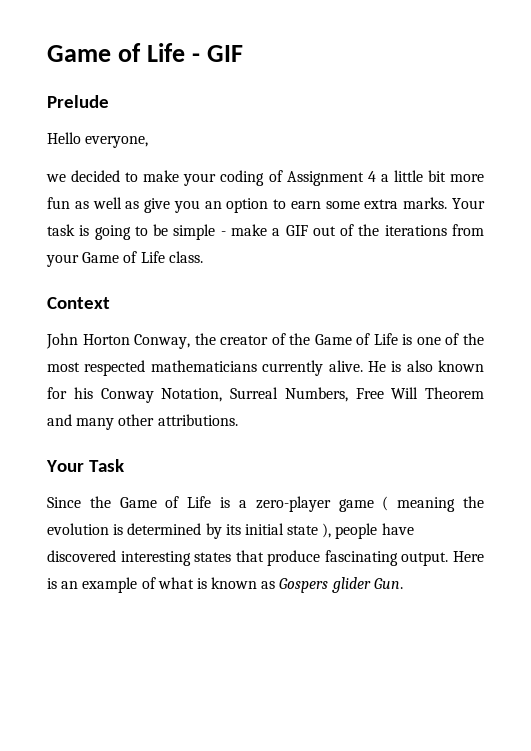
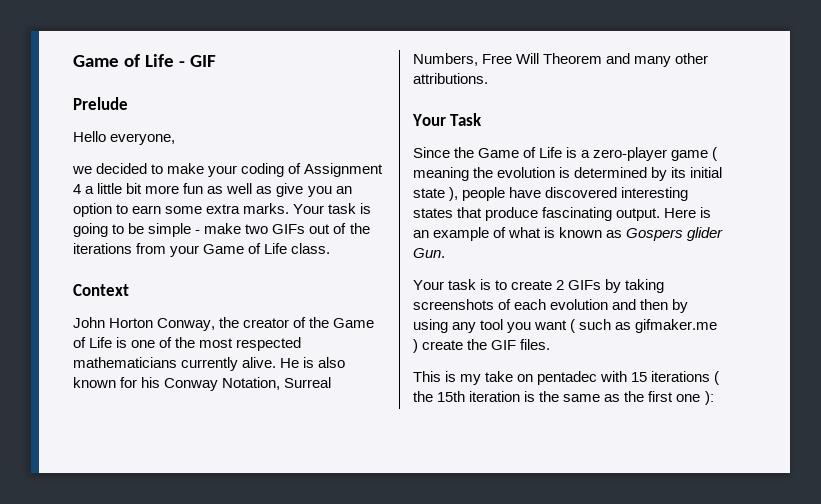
[272,225,308,236] a GIF -> [245,224,306,234] two GIFs
(403, 583) none -> [413,279,665,293] [413,299,689,313] [413,319,718,333] [413,339,551,353] [413,371,720,385] [413,391,714,405] // Your task is to create 2 GIFs by taking screenshots of each evolution and then by using any tool you want ( such as gifmaker.me ) create the GIF files. // This is my take on pentadec with 15 iterations ( the 15th iteration is the same as the first one ):

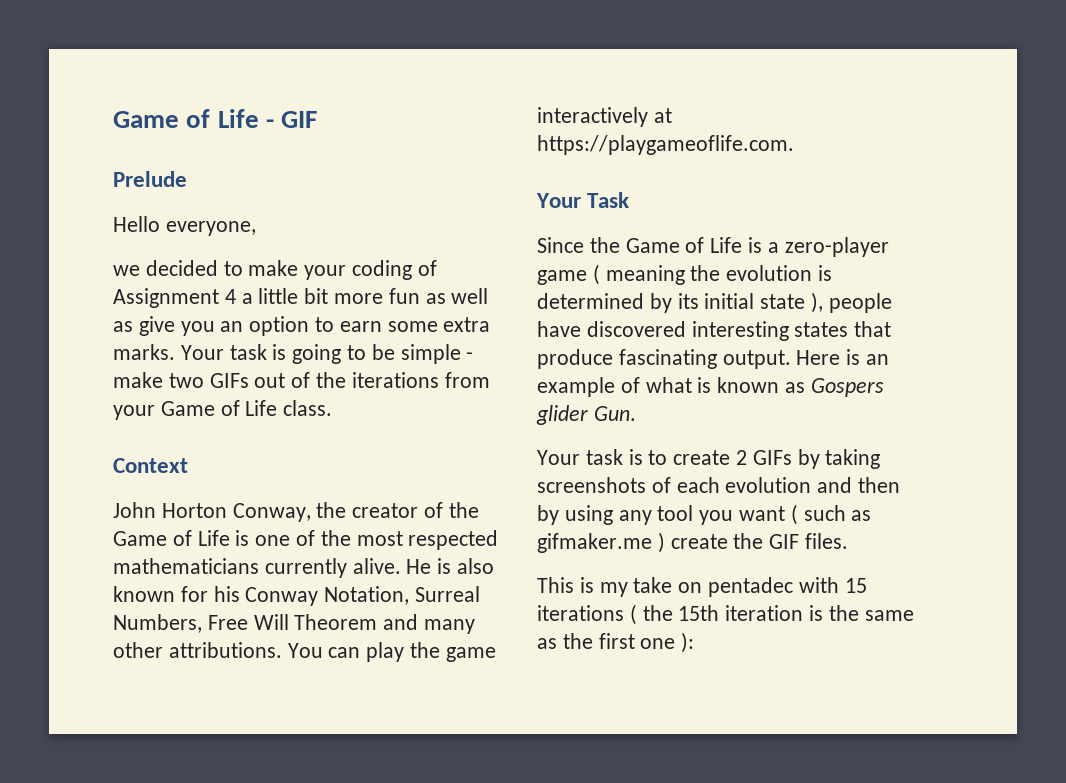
(488, 78) none -> [287,642,496,662] [537,107,672,127] [537,135,794,155] You can play the game interactively at https://playgameoflife.com.

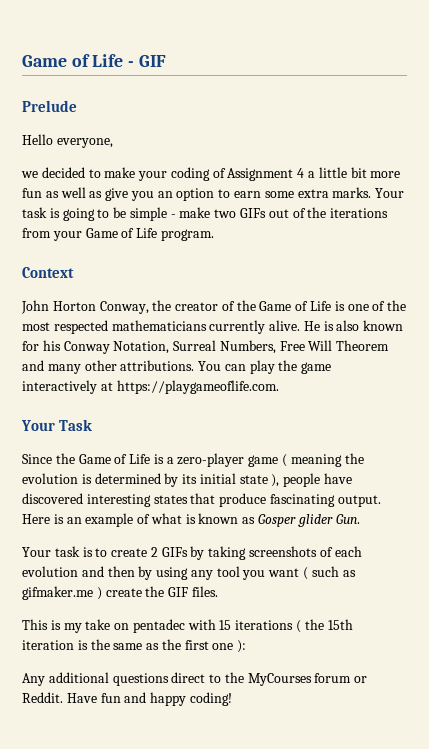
[283,400,333,416] class. -> [160,229,214,241] program.
[810,378,884,397] Gospers -> [258,514,297,527] Gosper
(695, 642) none -> [22,672,368,686] [22,692,232,706] // Any additional questions direct to the MyCourses forum or Reddit. Have fun and happy coding!

